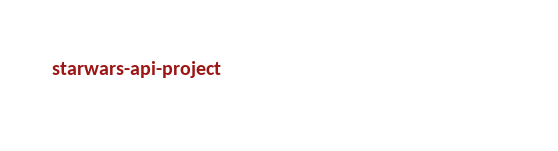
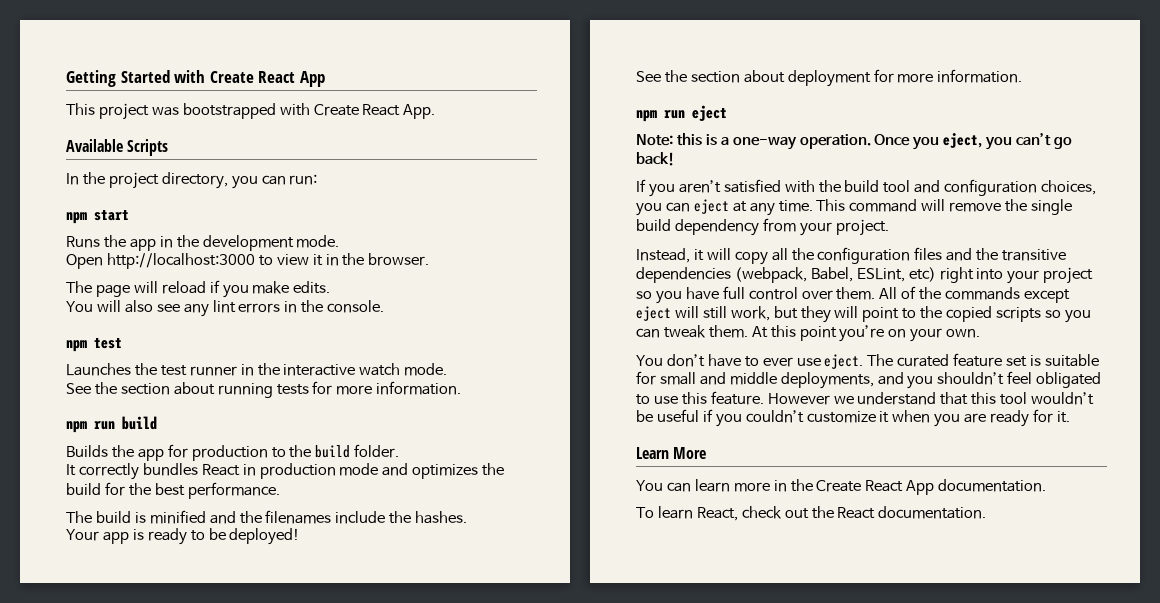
[52,61,221,78] starwars-api-project -> [66,70,325,87] [66,103,436,120] [66,139,169,156] [66,172,318,189] [66,210,129,224] [66,235,340,251] [66,253,430,269] [66,280,331,298] [66,300,385,317] [66,338,122,352] [66,363,448,376] [66,381,462,398] [66,416,157,433] [66,444,400,461] [66,463,505,480] [66,482,280,499] [66,510,468,524] [66,528,301,545] [636,69,1023,87] [636,105,727,122] [636,133,1073,150] [636,152,675,166] [636,179,1097,197] [636,199,1073,216] [636,218,889,236] [636,247,1067,265] [636,267,1094,284] [636,286,1071,304] [636,306,1091,323] [636,325,981,342] [636,353,1099,369] [636,371,1102,389] [636,391,1095,405] [636,409,1070,427] [636,447,707,459] [636,479,1047,495] [636,506,987,521] Getting Started with Create React App // This project was bootstrapped with Create React App. // Available Scripts // In the project directory, you can run: // npm start // Runs the app in the development mode. // Open http://localhost:3000 to view it in the browser. // The page will reload if you make edits. // You will also see any lint errors in the console. // npm test // Launches the test runner in the interactive watch mode. // See the section about running tests for more information. // npm run build // Builds the app for production to the build folder. // It correctly bundles React in production mode and optimizes the build for the best performance. // The build is minified and the filenames include the hashes. // Your app is ready to be deployed! // See the section about deployment for more information. // npm run eject // Note: this is a one-way operation. Once you eject, you can’t go back! // If you aren’t satisfied with the build tool and configuration choices, you can eject at any time. This command will remove the single build dependency from your project. // Instead, it will copy all the configuration files and the transitive dependencies (webpack, Babel, ESLint, etc) right into your project so you have full control over them. All of the commands except eject will still work, but they will point to the copied scripts so you can tweak them. At this point you’re on your own. // You don’t have to ever use eject. The curated feature set is suitable for small and middle deployments, and you shouldn’t feel obligated to use this feature. However we understand that this tool wouldn’t be useful if you couldn’t customize it when you are ready for it. // Learn More // You can learn more in the Create React App documentation. // To learn React, check out the React documentation.

